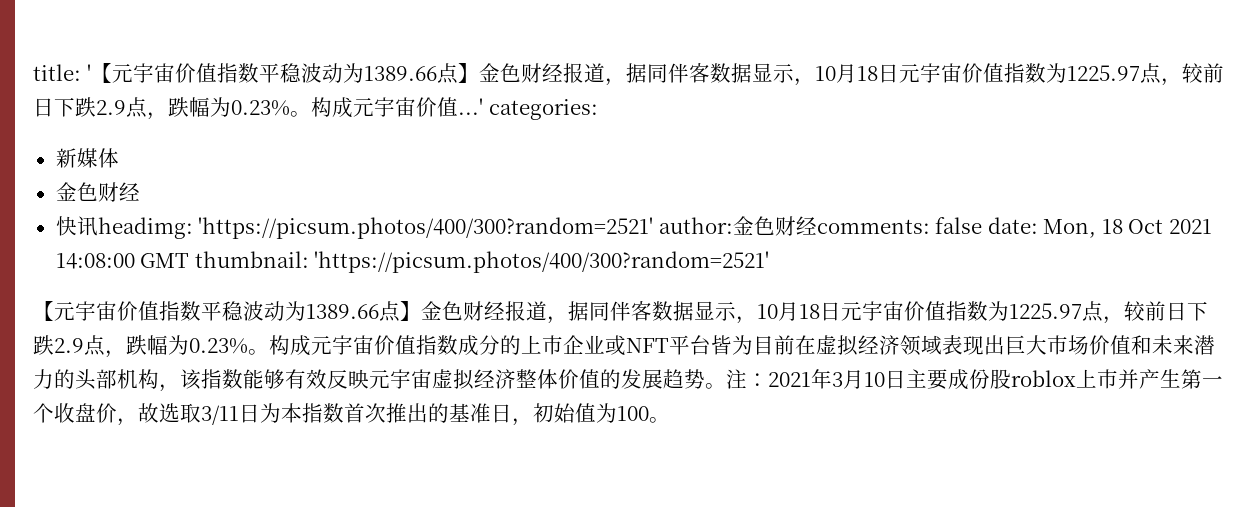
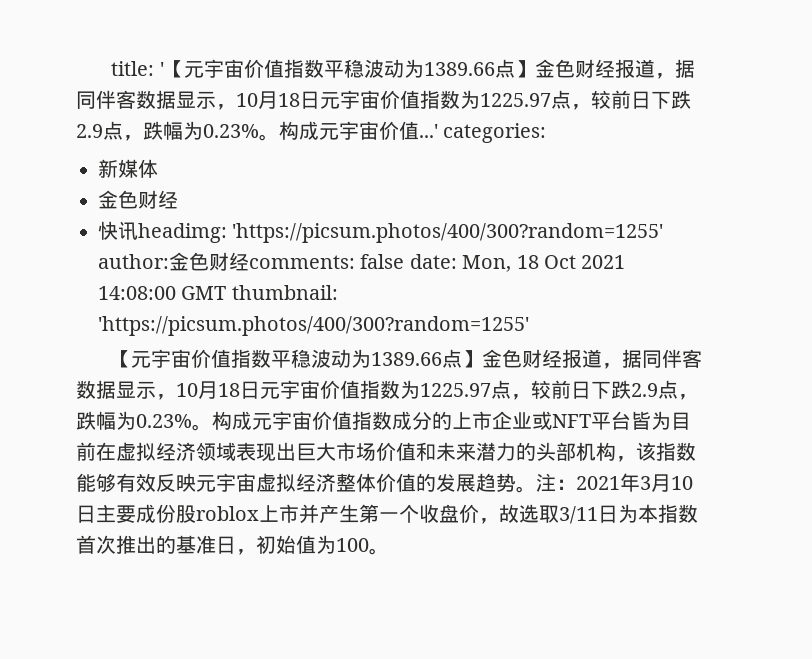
[198,217,654,239] 'https://picsum.photos/400/300?random=2521' -> [232,223,664,243] 'https://picsum.photos/400/300?random=1255'
[314,251,770,273] 'https://picsum.photos/400/300?random=2521' -> [98,316,529,336] 'https://picsum.photos/400/300?random=1255'

